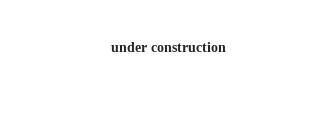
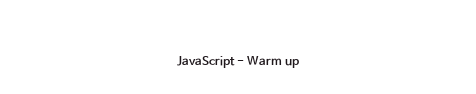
[111,42,226,52] under construction -> [176,56,300,68] JavaScript - Warm up

